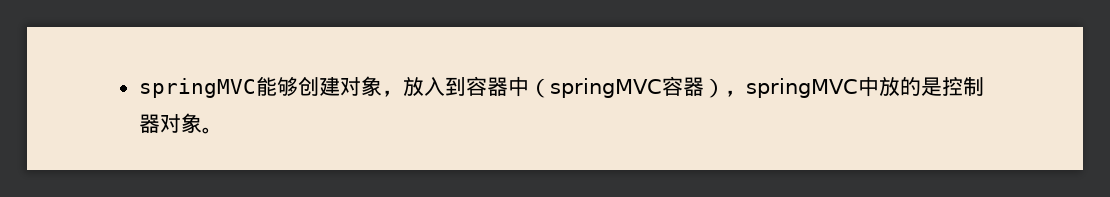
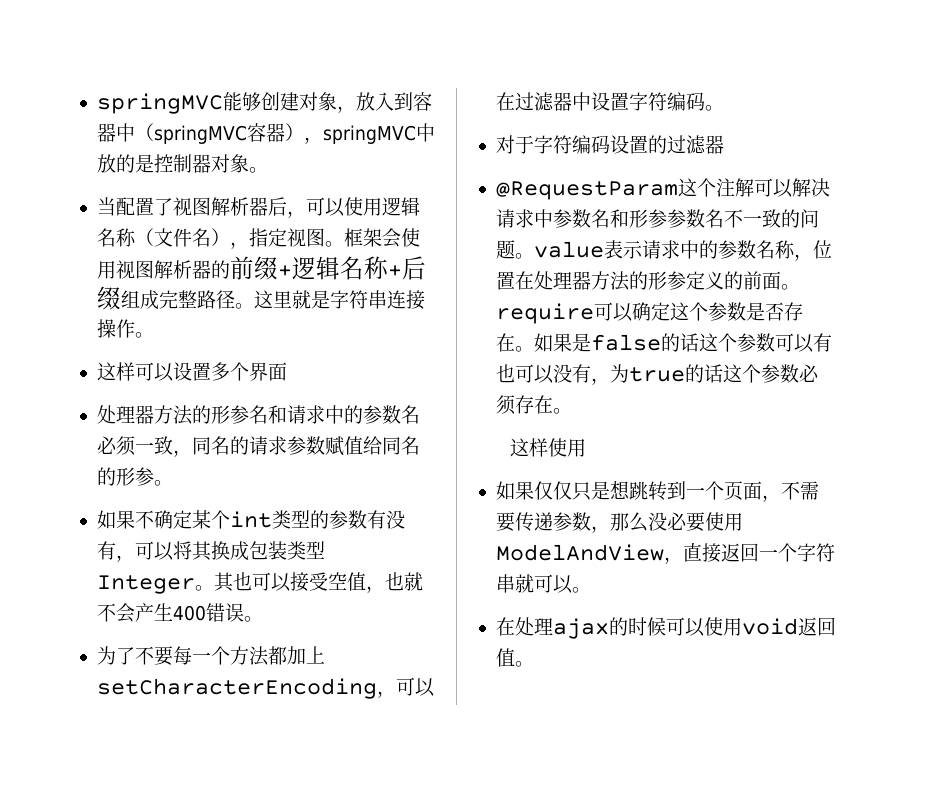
(223, 130) none -> [96,197,420,218] [96,228,420,249] [96,256,426,280] [96,286,425,310] [96,319,154,338] [96,362,287,382] [96,405,420,425] [96,436,420,457] [96,467,173,486] [96,510,405,529] [96,541,325,562] [96,572,423,594] [96,603,263,623] [96,646,325,666] [96,677,435,699] [495,92,724,111] [495,135,724,154] [495,178,830,200] [495,209,819,228] [495,240,832,261] [495,271,800,291] [495,302,803,324] [495,333,832,353] [495,364,819,385] [495,395,572,415] [510,438,587,457] [495,480,819,502] [495,512,743,533] [495,543,835,564] [495,574,591,594] [495,617,836,639] [495,648,534,667] // 当配置了视图解析器后，可以使用逻辑名称（文件名），指定视图。框架会使用视图解析器的前缀+逻辑名称+后缀组成完整路径。这里就是字符串连接操作。 // 这样可以设置多个界面 // 处理器方法的形参名和请求中的参数名必须一致，同名的请求参数赋值给同名的形参。 // 如果不确定某个int类型的参数有没有，可以将其换成包装类型Integer。其也可以接受空值，也就不会产生400错误。 // 为了不要每一个方法都加上setCharacterEncoding，可以在过滤器中设置字符编码。 // 对于字符编码设置的过滤器 // @RequestParam这个注解可以解决请求中参数名和形参参数名不一致的问题。value表示请求中的参数名称，位置在处理器方法的形参定义的前面。require可以确定这个参数是否存在。如果是false的话这个参数可以有也可以没有，为true的话这个参数必须存在。 // 这样使用 // 如果仅仅只是想跳转到一个页面，不需要传递参数，那么没必要使用ModelAndView，直接返回一个字符串就可以。 // 在处理ajax的时候可以使用void返回值。

